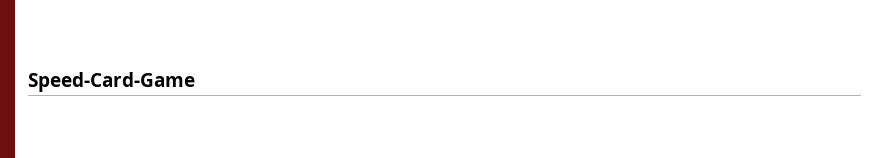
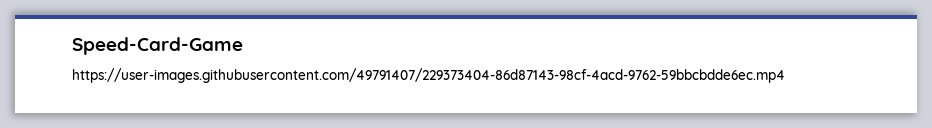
(195, 82) none -> [72,68,785,83] // https://user-images.githubusercontent.com/49791407/229373404-86d87143-98cf-4acd-9762-59bbcbdde6ec.mp4

